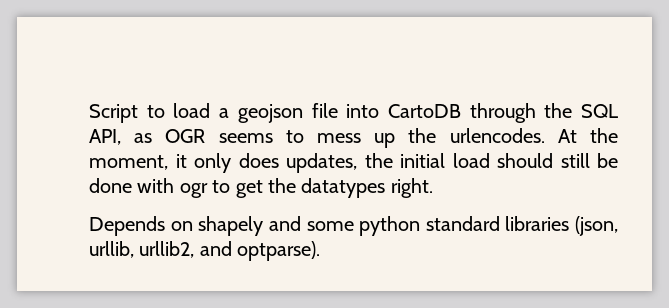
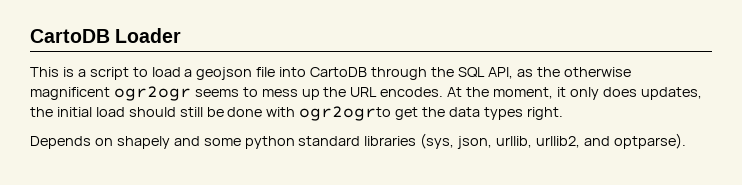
[89,104,138,123] Script -> [30,28,182,43] [30,67,129,80] CartoDB Loader // This is a script
[165,129,206,143] OGR -> [536,67,631,77] [30,86,191,101] the otherwise magnificent ogr2ogr
[449,128,545,143] urlencodes. -> [350,87,444,97] URL encodes.
[179,178,386,198] ogr to get the datatypes -> [299,106,523,121] ogr2ogrto get the data types
[575,216,618,236] (json, -> [420,133,493,149] (sys, json,

